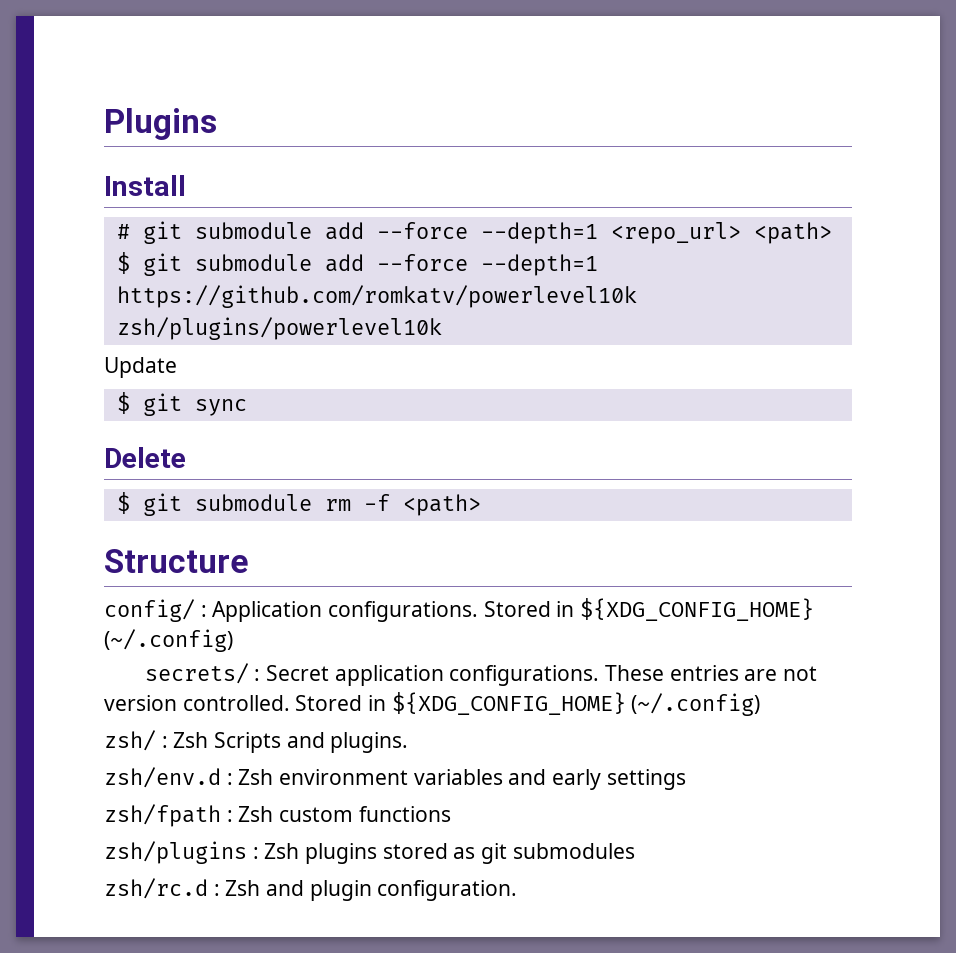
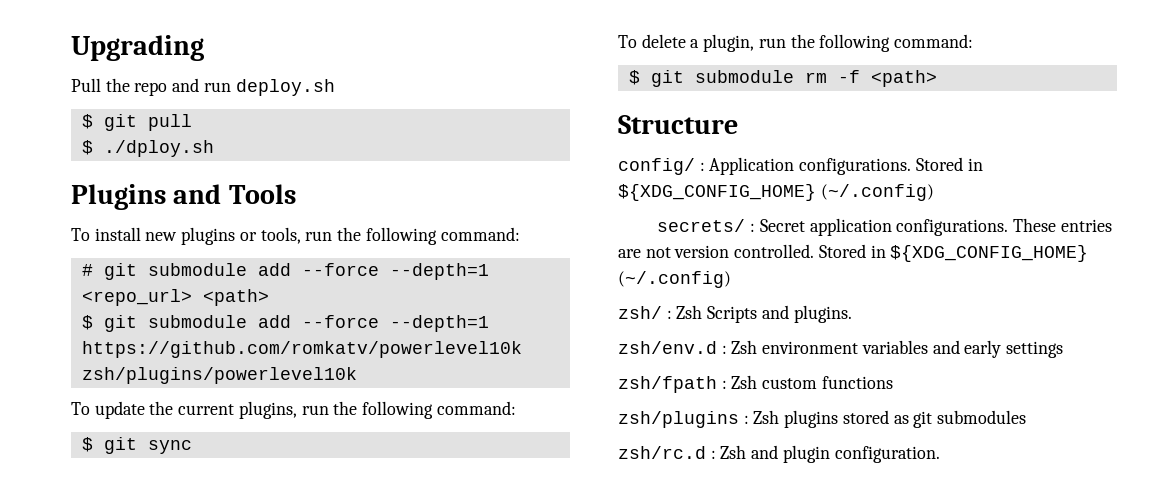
[104,108,217,140] [104,175,186,196] Plugins // Install -> [71,35,204,61] [71,78,335,96] [81,114,192,131] [81,140,214,157] [71,184,296,210] [71,227,520,245] Upgrading // Pull the repo and run deploy.sh // $ git pull // $ ./dploy.sh // Plugins and Tools // To install new plugins or tools, run the following command:
[104,357,177,378] [116,392,247,416] [104,447,186,468] Update // $ git sync // Delete -> [71,401,516,419] [81,437,192,454] [618,34,974,52] To update the current plugins, run the following command: // $ git sync // To delete a plugin, run the following command:

